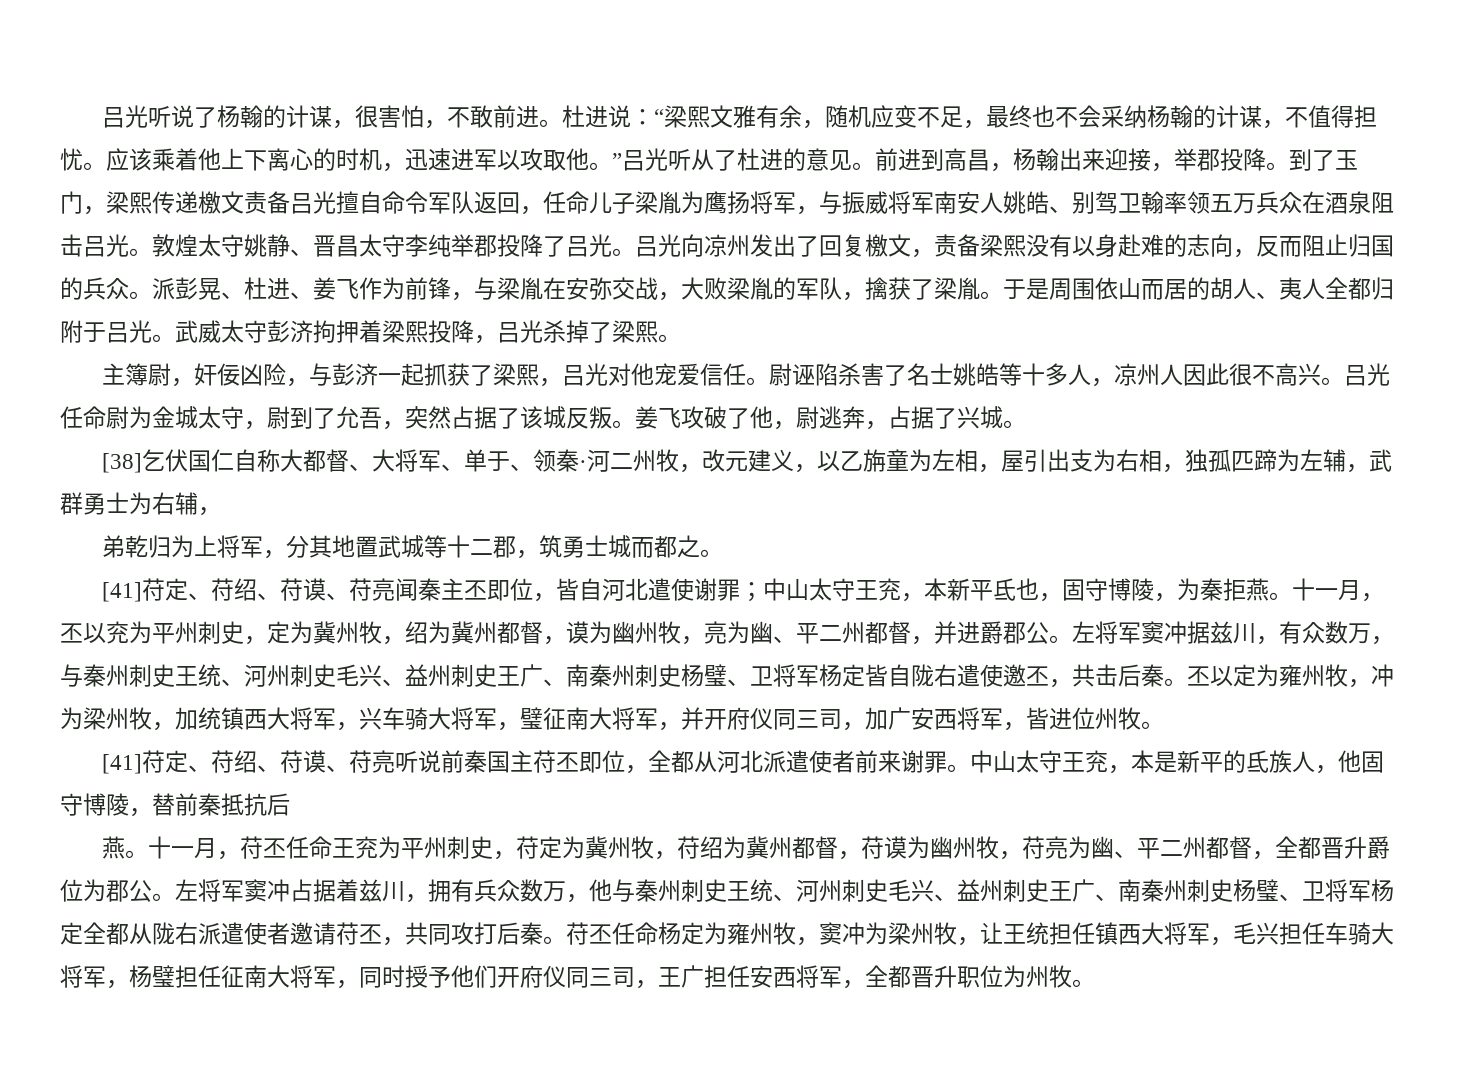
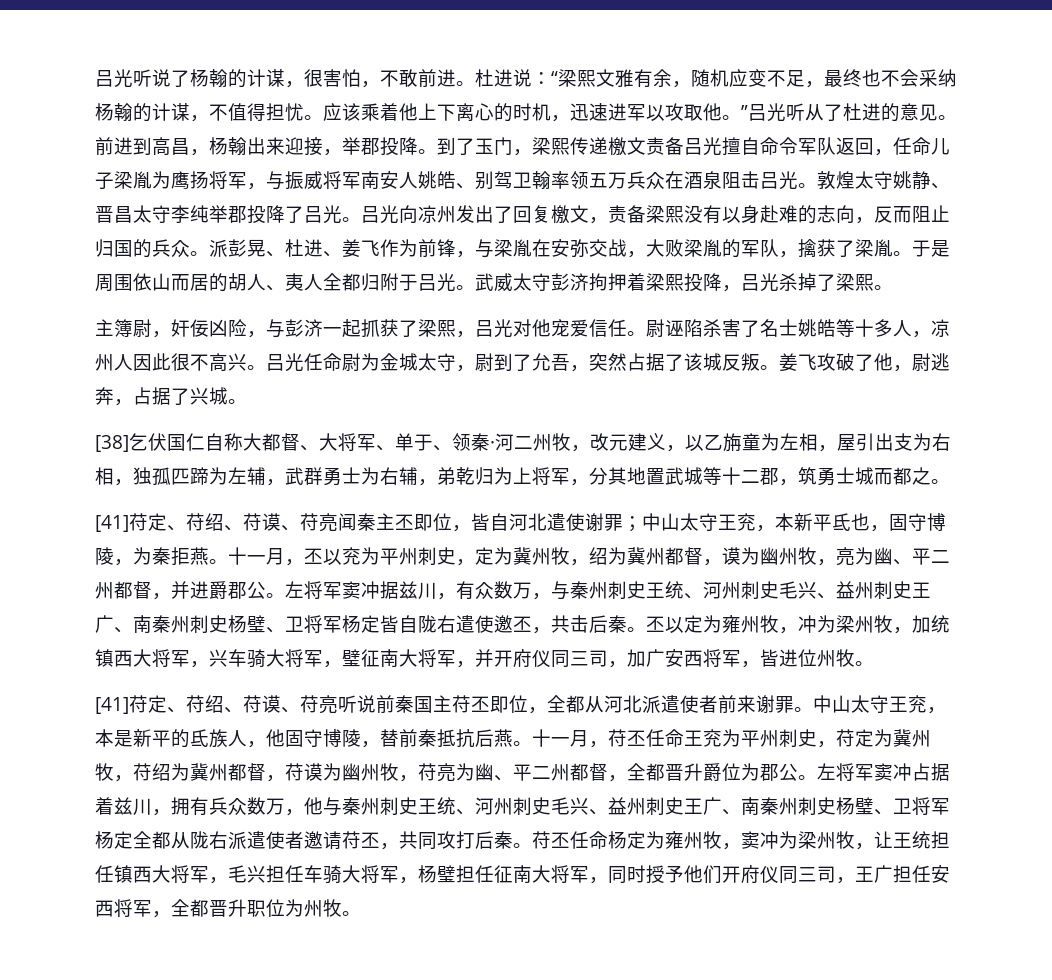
(221, 511) // -> (437, 482) none
(290, 804) // -> (494, 738) none

